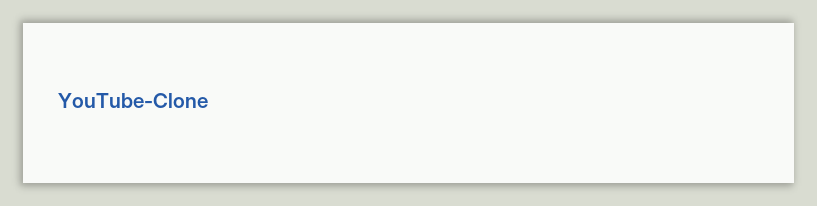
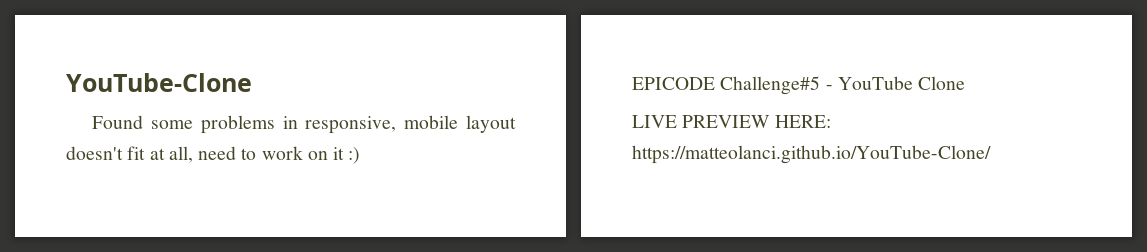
(208, 100) none -> [92,115,516,134] [66,146,361,164] [632,76,966,95] [632,115,831,128] [632,145,991,164] // Found some problems in responsive, mobile layout doesn't fit at all, need to work on it :) // EPICODE Challenge#5 - YouTube Clone // LIVE PREVIEW HERE: https://matteolanci.github.io/YouTube-Clone/

